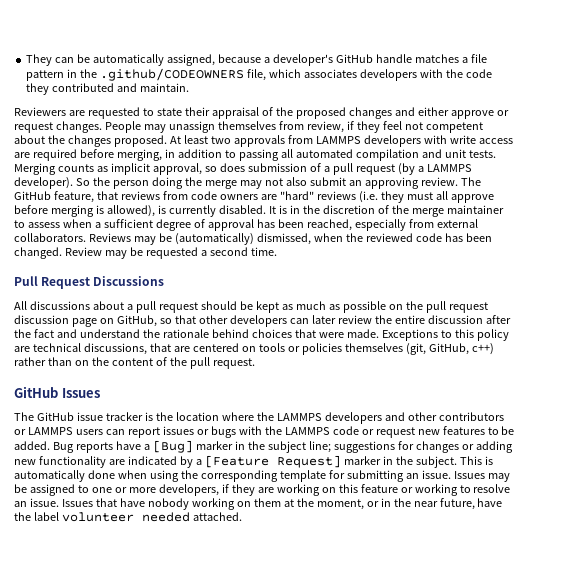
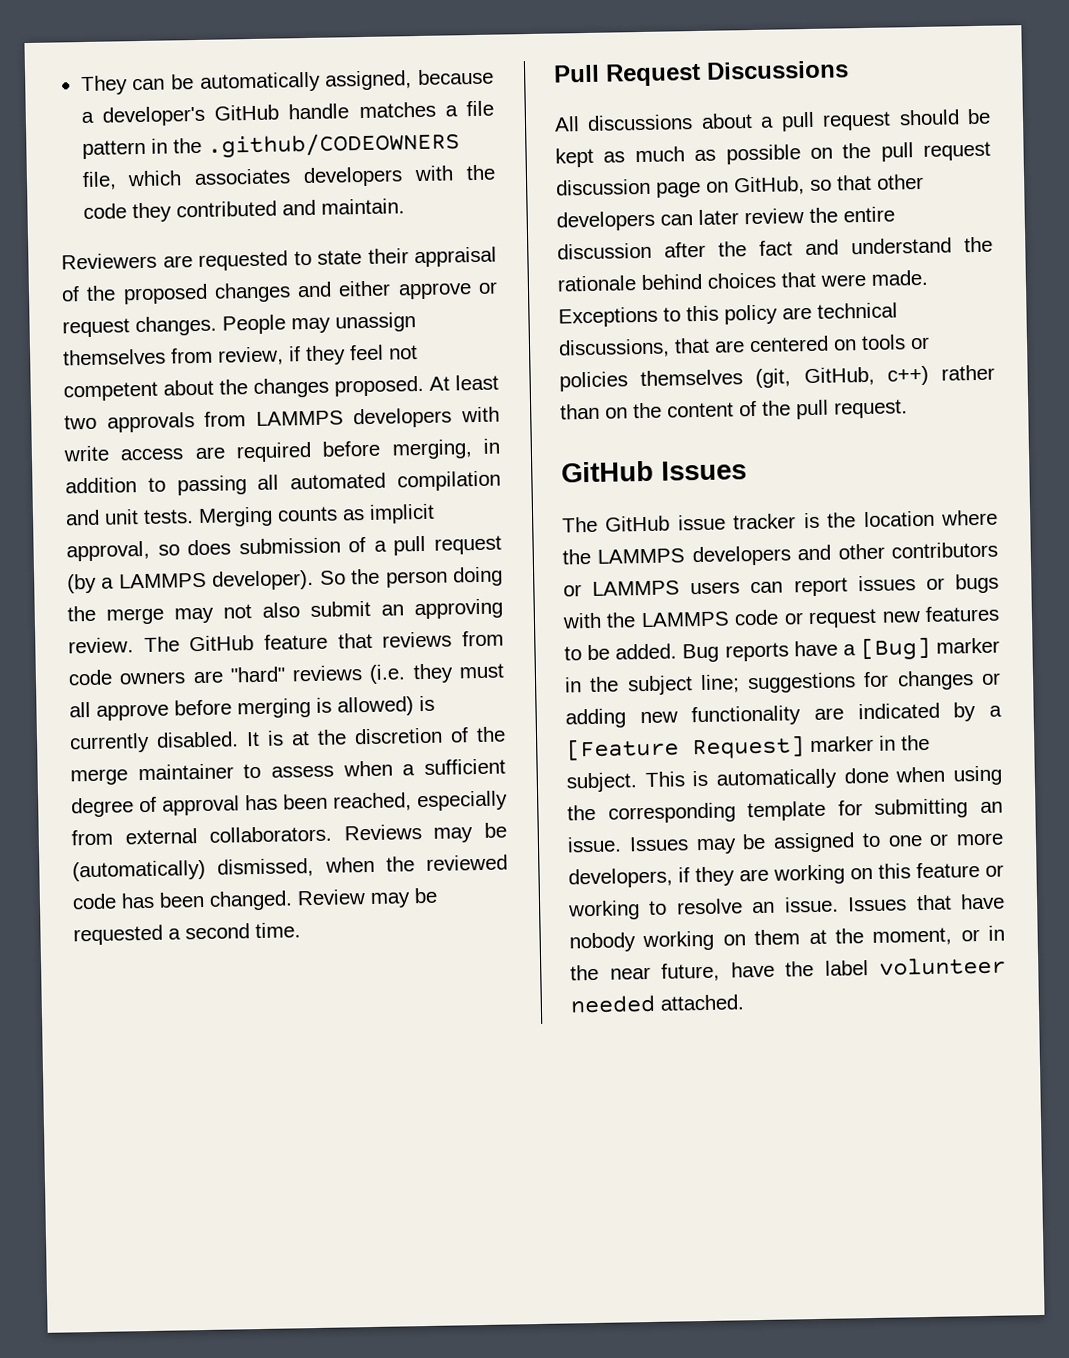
[53,191,94,203] feature, -> [264,633,328,650] feature
[106,205,155,217] allowed), -> [337,696,414,717] allowed)
[289,205,300,214] in -> [291,731,310,746] at

